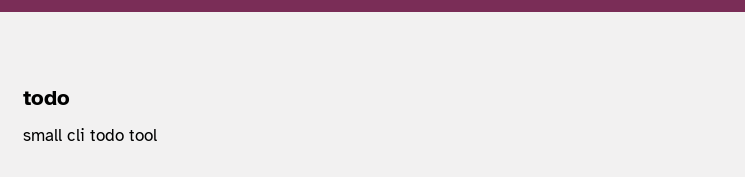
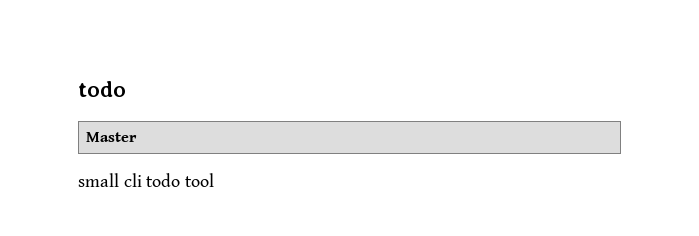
[23,91,70,105] todo -> [78,81,126,97] [86,132,138,142] todo // Master

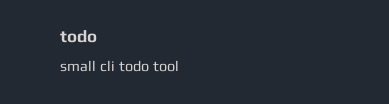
[78,81,126,97] [86,132,138,142] todo // Master -> [60,30,97,43] todo

